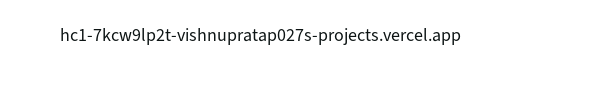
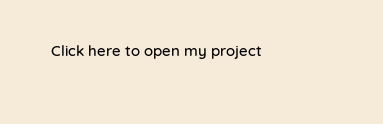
[60,28,461,45] hc1-7kcw9lp2t-vishnupratap027s-projects.vercel.app -> [51,45,263,59] Click here to open my project

